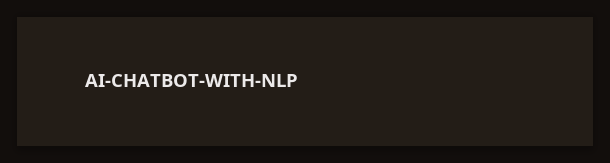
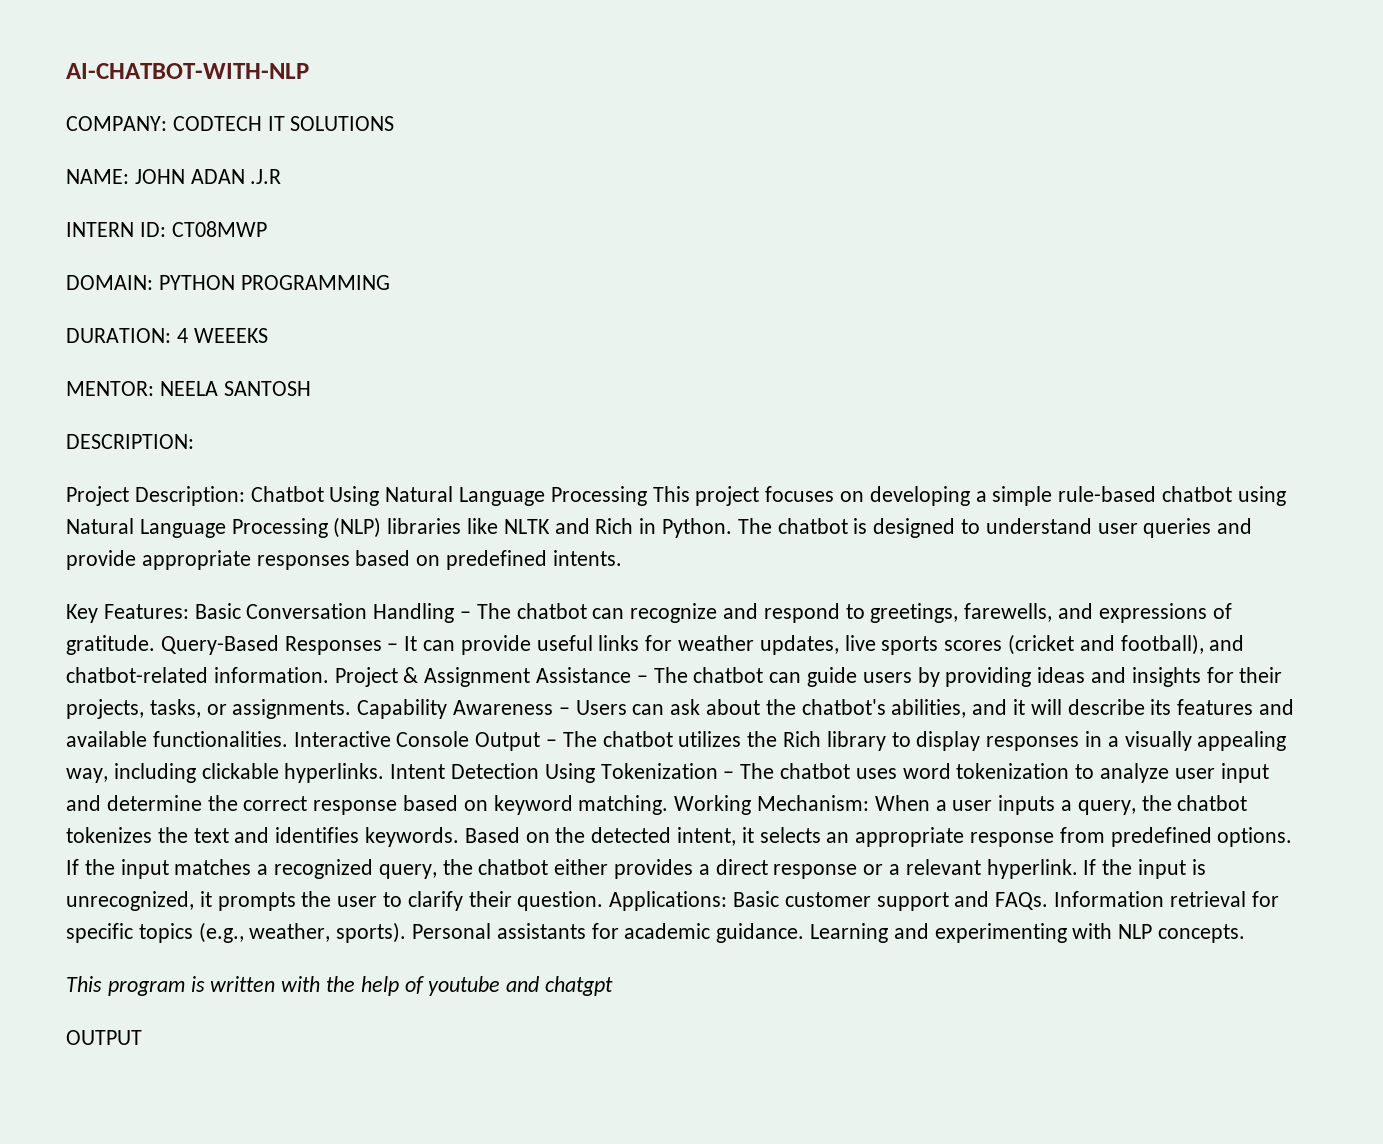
(298, 80) none -> [66,116,395,131] [66,169,282,184] [66,221,267,237] [66,275,390,290] [66,328,268,343] [66,381,311,396] [66,434,194,449] [66,486,1286,506] [66,517,1253,538] [66,550,622,570] [66,603,1232,623] [66,634,1245,655] [66,667,1283,687] [66,699,1295,719] [66,731,1287,751] [66,763,1269,783] [66,795,1248,815] [66,827,1293,847] [66,859,1206,879] [66,891,1279,911] [66,922,1246,943] [66,976,614,996] [66,1030,142,1045] // COMPANY: CODTECH IT SOLUTIONS // NAME: JOHN ADAN .J.R // INTERN ID: CT08MWP // DOMAIN: PYTHON PROGRAMMING // DURATION: 4 WEEEKS // MENTOR: NEELA SANTOSH // DESCRIPTION: // Project Description: Chatbot Using Natural Language Processing This project focuses on developing a simple rule-based chatbot using Natural Language Processing (NLP) libraries like NLTK and Rich in Python. The chatbot is designed to understand user queries and provide appropriate responses based on predefined intents. // Key Features: Basic Conversation Handling – The chatbot can recognize and respond to greetings, farewells, and expressions of gratitude. Query-Based Responses – It can provide useful links for weather updates, live sports scores (cricket and football), and chatbot-related information. Project & Assignment Assistance – The chatbot can guide users by providing ideas and insights for their projects, tasks, or assignments. Capability Awareness – Users can ask about the chatbot's abilities, and it will describe its features and available functionalities. Interactive Console Output – The chatbot utilizes the Rich library to display responses in a visually appealing way, including clickable hyperlinks. Intent Detection Using Tokenization – The chatbot uses word tokenization to analyze user input and determine the correct response based on keyword matching. Working Mechanism: When a user inputs a query, the chatbot tokenizes the text and identifies keywords. Based on the detected intent, it selects an appropriate response from predefined options. If the input matches a recognized query, the chatbot either provides a direct response or a relevant hyperlink. If the input is unrecognized, it prompts the user to clarify their question. Applications: Basic customer support and FAQs. Information retrieval for specific topics (e.g., weather, sports). Personal assistants for academic guidance. Learning and experimenting with NLP concepts. // This program is written with the help of youtube and chatgpt // OUTPUT

